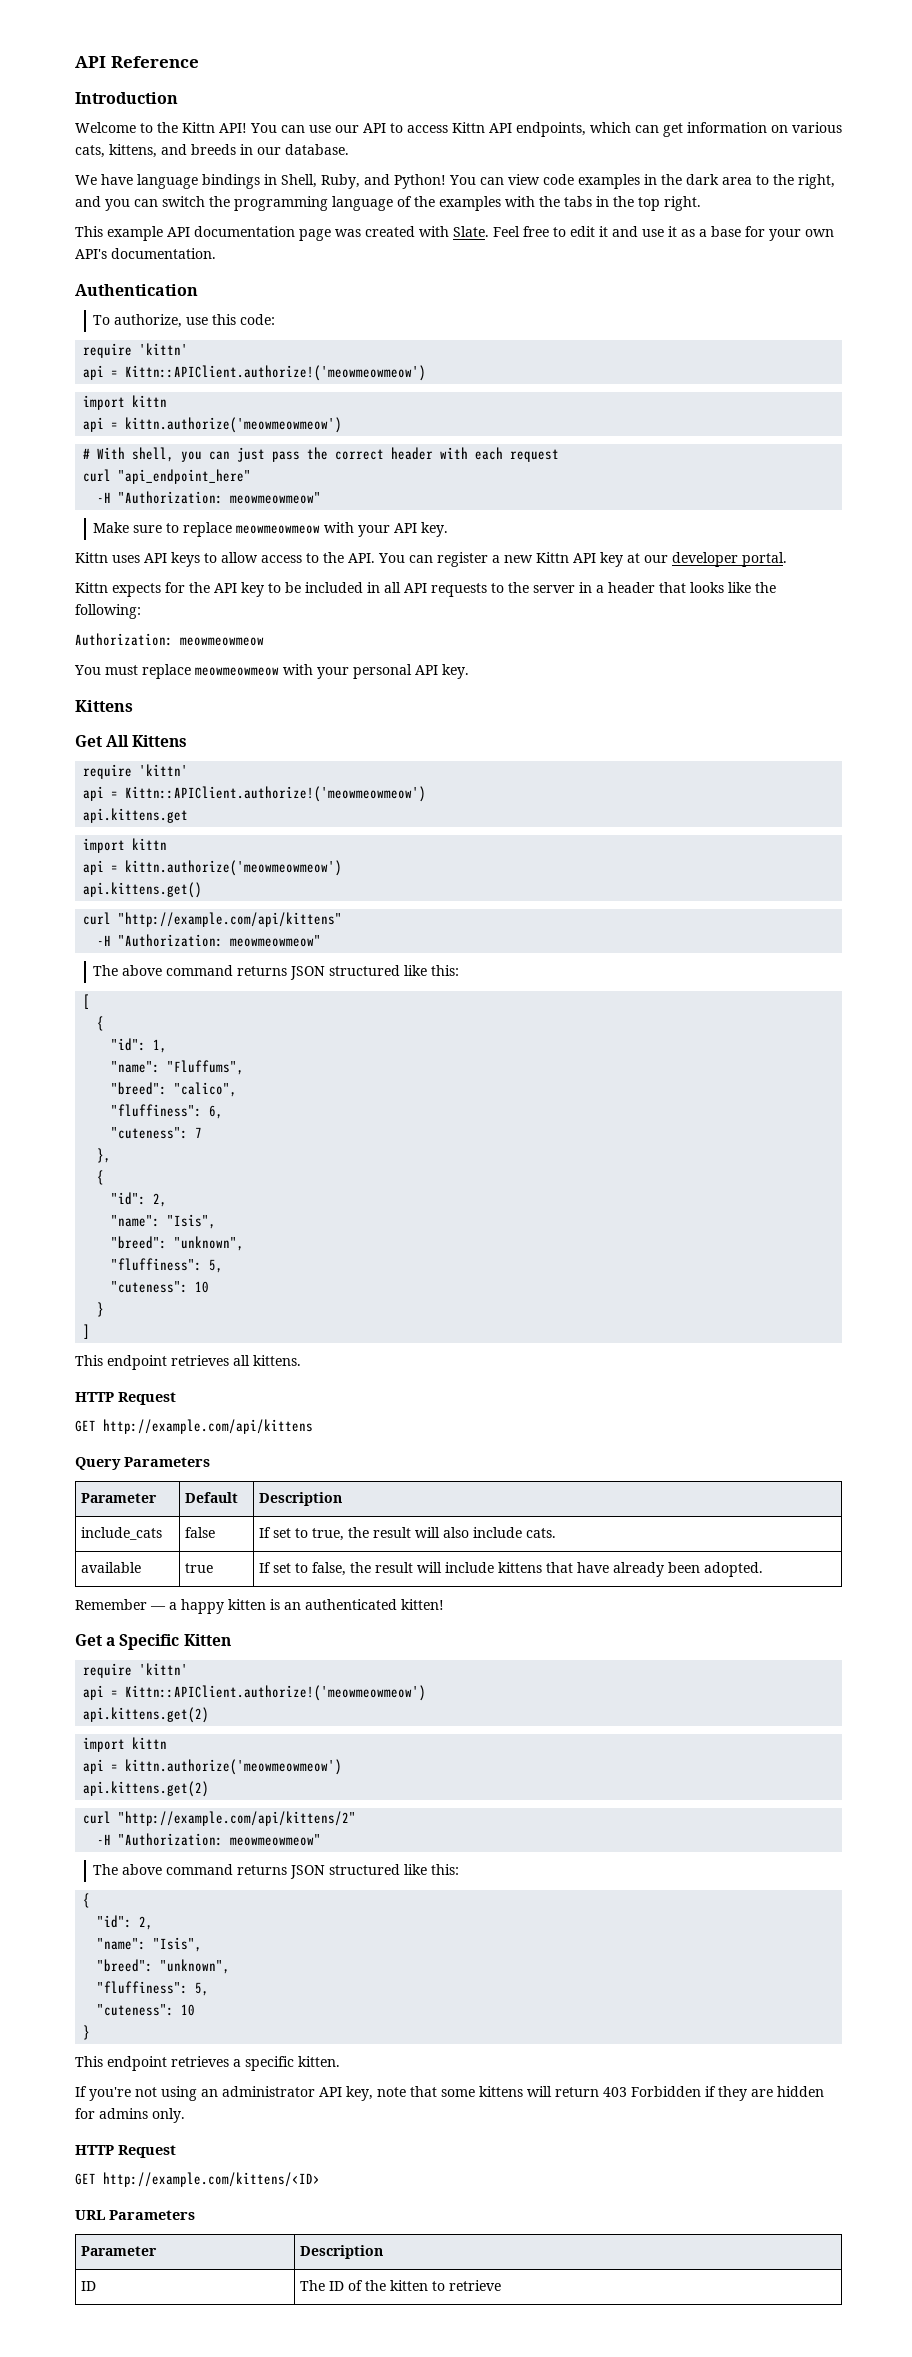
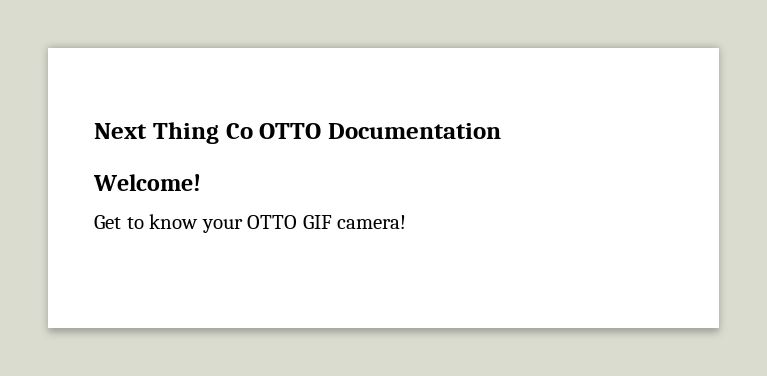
[75,56,199,68] [75,92,178,104] [75,122,842,137] [75,144,349,158] [75,174,835,189] [75,196,701,211] [75,226,834,241] [75,248,216,259] [75,284,198,296] [93,314,276,328] [83,343,189,358] [83,365,427,381] [83,395,168,410] [83,417,343,433] [83,447,560,462] [83,469,252,484] [97,491,322,504] [93,522,449,537] [75,552,787,567] [75,582,776,597] [75,604,141,619] [75,633,264,646] [74,664,469,679] [75,700,133,712] [75,735,188,747] [83,764,189,779] [83,786,427,802] [83,808,189,823] [83,838,168,853] [83,860,343,876] [83,882,203,898] [83,912,343,927] [97,934,322,947] [93,965,460,980] [83,994,91,1009] [97,1016,105,1031] [111,1038,168,1053] [111,1060,245,1075] [111,1082,238,1097] [111,1104,224,1119] [111,1127,203,1139] [97,1148,112,1163] [97,1170,105,1185] [111,1192,168,1207] [111,1214,217,1229] [111,1236,245,1251] [111,1258,224,1273] [111,1281,210,1293] [97,1302,105,1317] [83,1324,91,1339] [75,1355,301,1370] [75,1392,176,1405] [75,1419,313,1434] [75,1457,210,1470] [81,1493,158,1503] [185,1492,239,1503] [259,1492,343,1506] [81,1527,163,1540] [185,1527,216,1538] [259,1527,557,1541] [81,1562,142,1573] [185,1563,214,1573] [259,1562,764,1577] [75,1599,444,1614] [75,1634,231,1650] [83,1663,189,1678] [83,1685,427,1701] [83,1707,210,1723] [83,1737,168,1752] [83,1759,343,1775] [83,1781,210,1797] [83,1811,357,1826] [97,1833,322,1846] [93,1864,460,1879] [83,1893,91,1908] [97,1915,154,1930] [97,1937,203,1952] [97,1959,231,1974] [97,1981,210,1996] [97,2004,196,2016] [83,2025,91,2040] [75,2056,340,2071] [75,2086,824,2101] [75,2108,185,2123] [75,2145,176,2158] [75,2172,320,2187] [75,2210,195,2220] [81,2246,158,2256] [300,2245,384,2259] [81,2281,97,2291] [300,2280,502,2291] API Reference // Introduction // Welcome to the Kittn API! You can use our API to access Kittn API endpoints, which can get information on various cats, kittens, and breeds in our database. // We have language bindings in Shell, Ruby, and Python! You can view code examples in the dark area to the right, and you can switch the programming language of the examples with the tabs in the top right. // This example API documentation page was created with Slate. Feel free to edit it and use it as a base for your own API's documentation. // Authentication // To authorize, use this code: // require 'kittn' // api = Kittn::APIClient.authorize!('meowmeowmeow') // import kittn // api = kittn.authorize('meowmeowmeow') // # With shell, you can just pass the correct header with each request // curl "api_endpoint_here" // -H "Authorization: meowmeowmeow" // Make sure to replace meowmeowmeow with your API key. // Kittn uses API keys to allow access to the API. You can register a new Kittn API key at our developer portal. // Kittn expects for the API key to be included in all API requests to the server in a header that looks like the following: // Authorization: meowmeowmeow // You must replace meowmeowmeow with your personal API key. // Kittens // Get All Kittens // require 'kittn' // api = Kittn::APIClient.authorize!('meowmeowmeow') // api.kittens.get // import kittn // api = kittn.authorize('meowmeowmeow') // api.kittens.get() // curl "http://example.com/api/kittens" // -H "Authorization: meowmeowmeow" // The above command returns JSON structured like this: // [ // { // "id": 1, // "name": "Fluffums", // "breed": "calico", // "fluffiness": 6, // "cuteness": 7 // }, // { // "id": 2, // "name": "Isis", // "breed": "unknown", // "fluffiness": 5, // "cuteness": 10 // } // ] // This endpoint retrieves all kittens. // HTTP Request // GET http://example.com/api/kittens // Query Parameters // Parameter | Default | Description // include_cats | false | If set to true, the result will also include cats. // available | true | If set to false, the result will include kittens that have already been adopted. // Remember — a happy kitten is an authenticated kitten! // Get a Specific Kitten // require 'kittn' // api = Kittn::APIClient.authorize!('meowmeowmeow') // api.kittens.get(2) // import kittn // api = kittn.authorize('meowmeowmeow') // api.kittens.get(2) // curl "http://example.com/api/kittens/2" // -H "Authorization: meowmeowmeow" // The above command returns JSON structured like this: // { // "id": 2, // "name": "Isis", // "breed": "unknown", // "fluffiness": 5, // "cuteness": 10 // } // This endpoint retrieves a specific kitten. // If you're not using an administrator API key, note that some kittens will return 403 Forbidden if they are hidden for admins only. // HTTP Request // GET http://example.com/kittens/<ID> // URL Parameters // Parameter | Description // ID | The ID of the kitten to retrieve -> [94,122,501,144] [93,174,201,191] [94,214,407,233] Next Thing Co OTTO Documentation // Welcome! // Get to know your OTTO GIF camera!

